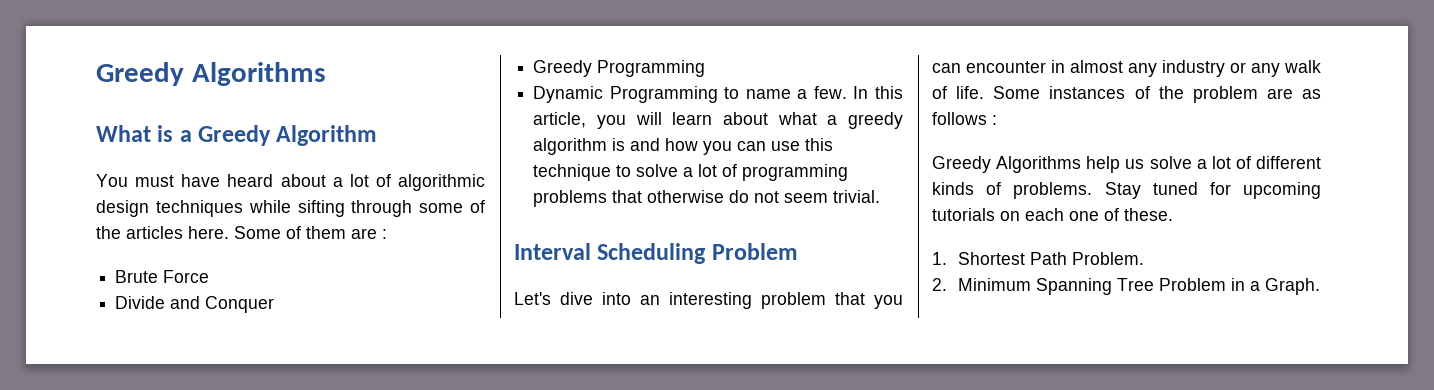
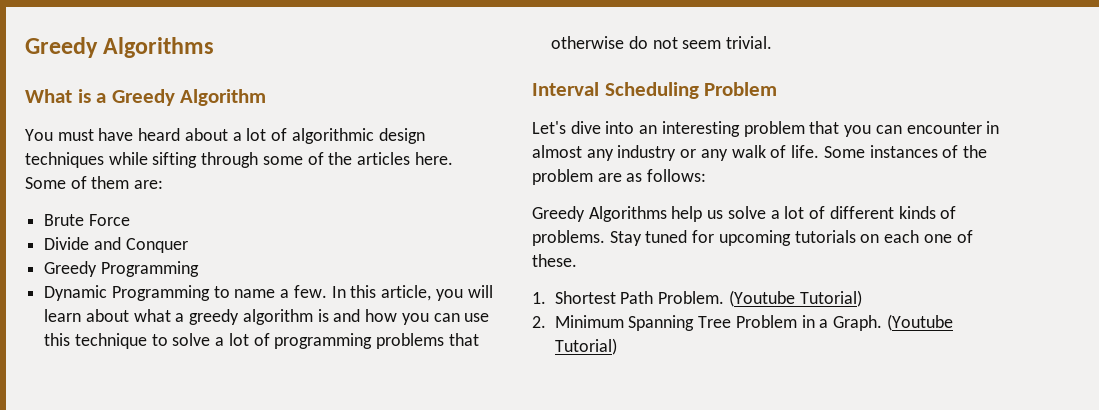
[351,228,387,239] are : -> [134,180,164,189] are:
[932,112,997,125] follows : -> [647,169,707,182] follows:
(1144, 258) none -> [728,290,862,307] (Youtube Tutorial)
(1320, 286) none -> [886,314,953,331] [554,338,617,355] (Youtube Tutorial)

